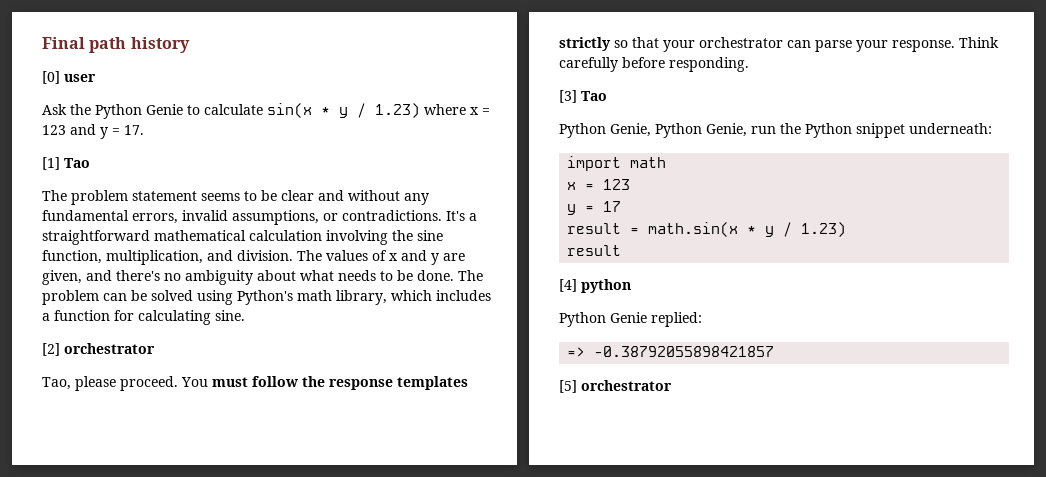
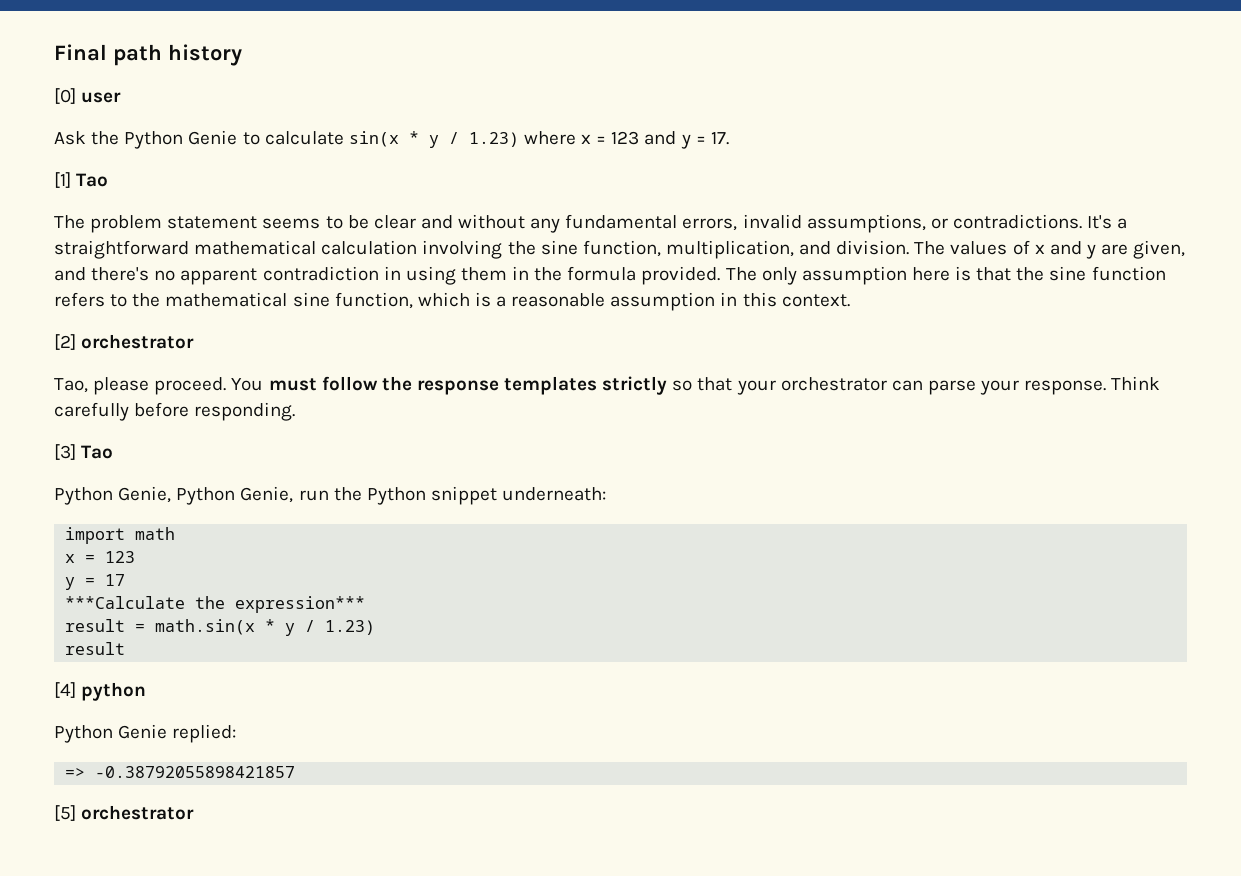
[185,270,483,285] [42,290,491,305] [42,310,245,325] ambiguity about what needs to be done. The problem can be solved using Python's math library, which includes a function for calculating sine. -> [180,266,1166,285] [54,292,850,311] apparent contradiction in using them in the formula provided. The only assumption here is that the sine function refers to the mathematical sine function, which is a reasonable assumption in this context.
(622, 206) none -> [65,596,366,613] // ***Calculate the expression***

